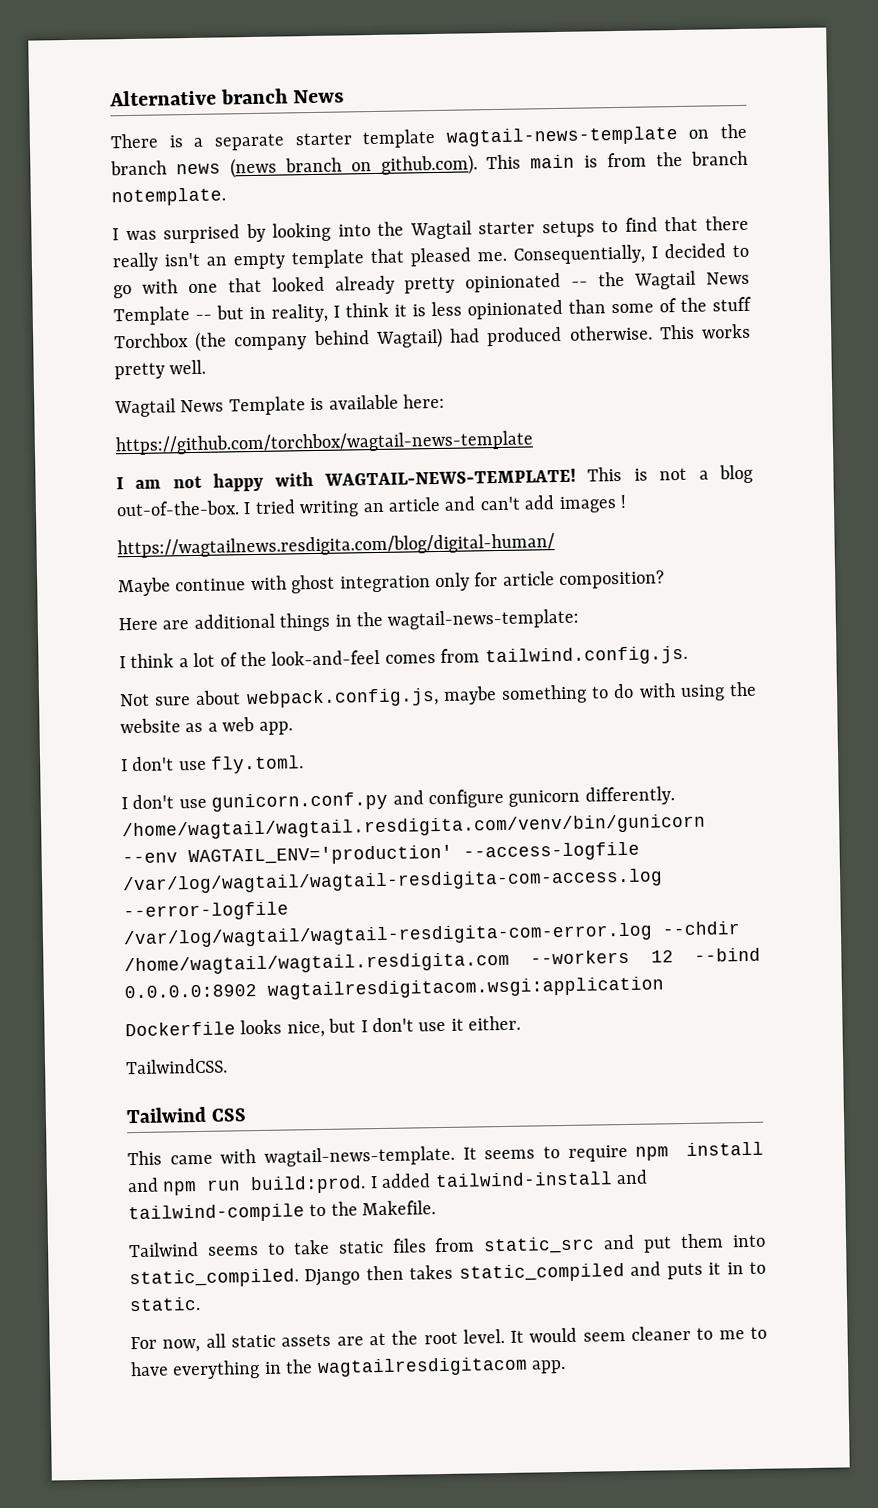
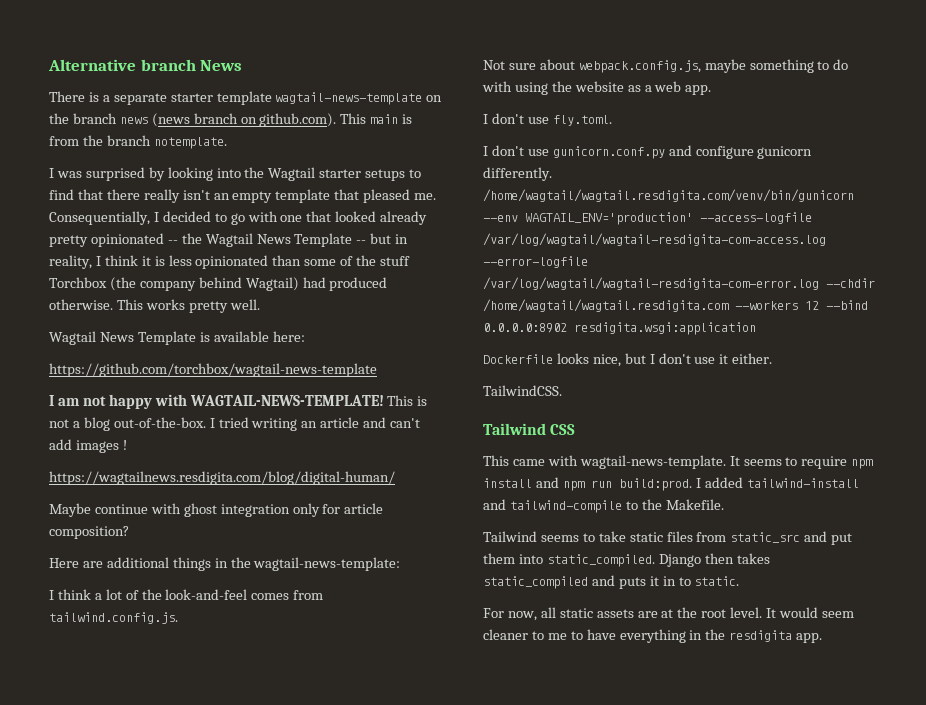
[267,976,664,1000] wagtailresdigitacom.wsgi:application -> [574,322,756,335] resdigita.wsgi:application
[316,1356,528,1378] wagtailresdigitacom -> [729,630,793,642] resdigita

